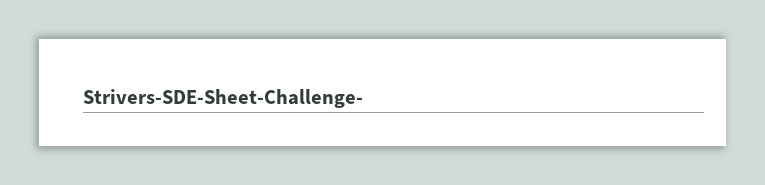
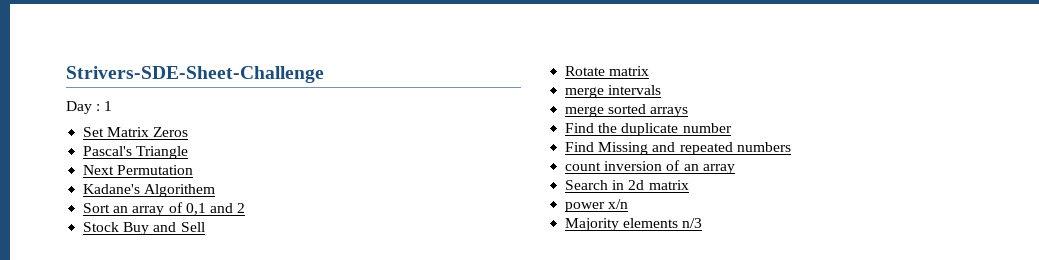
[83,89,363,108] Strivers-SDE-Sheet-Challenge- -> [66,66,324,83] [66,101,113,114] [83,127,189,137] [83,146,189,159] [83,165,194,175] [83,184,216,197] [83,202,246,216] [83,222,205,235] [565,66,650,76] [565,85,662,98] [565,104,689,117] [565,123,732,136] [565,142,791,155] [565,160,735,174] [565,180,689,190] [565,199,629,212] [565,218,703,231] Strivers-SDE-Sheet-Challenge // Day : 1 // Set Matrix Zeros // Pascal's Triangle // Next Permutation // Kadane's Algorithem // Sort an array of 0,1 and 2 // Stock Buy and Sell // Rotate matrix // merge intervals // merge sorted arrays // Find the duplicate number // Find Missing and repeated numbers // count inversion of an array // Search in 2d matrix // power x/n // Majority elements n/3

